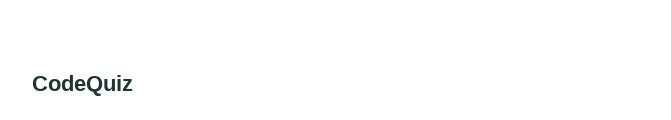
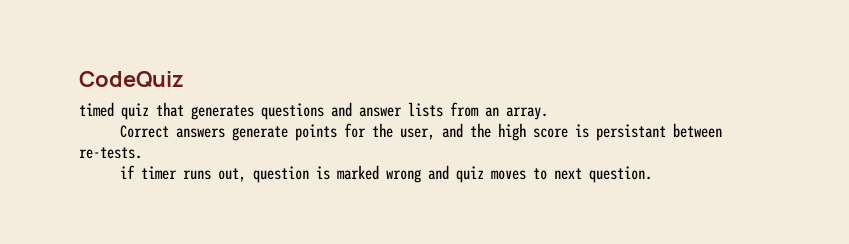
(133, 85) none -> [79,102,548,120] [119,123,722,141] [79,147,142,159] [119,165,652,183] // timed quiz that generates questions and answer lists from an array. // Correct answers generate points for the user, and the high score is persistant between re-tests. // if timer runs out, question is marked wrong and quiz moves to next question.

